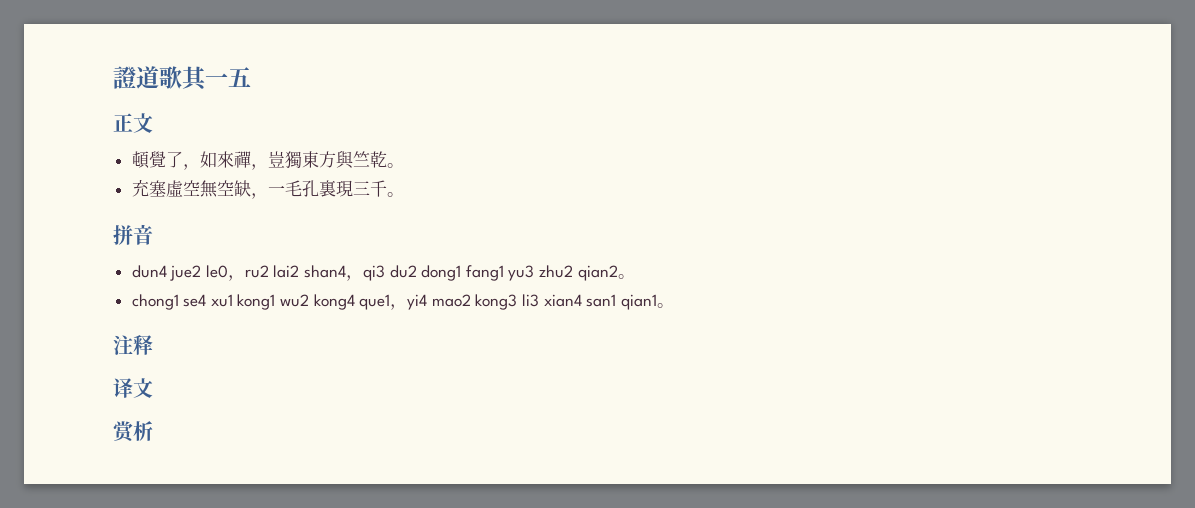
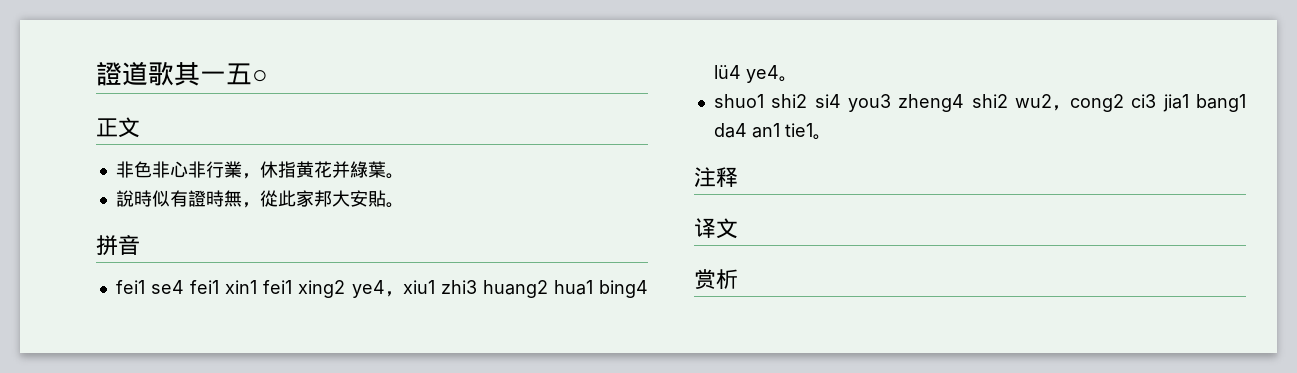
(251, 77) none -> [252,70,268,83] ○
[131,151,404,170] [131,179,404,199] [113,224,153,245] [131,265,635,281] [131,294,657,310] 頓覺了，如來禪，豈獨東方與竺乾。 // 充塞虛空無空缺，一毛孔裏現三千。 // 拼音 // dun4 jue2 le0，ru2 lai2 shan4，qi3 du2 dong1 fang1 yu3 zhu2 qian2。 // chong1 se4 xu1 kong1 wu2 kong4 que1，yi4 mao2 kong3 li3 xian4 san1 qian1 -> [115,161,404,179] [115,190,404,208] [96,235,140,256] [115,280,648,298] [713,65,797,83] [713,94,1246,112] [713,123,813,138] 非色非心非行業，休指黄花并綠葉。 // 說時似有證時無，從此家邦大安貼。 // 拼音 // fei1 se4 fei1 xin1 fei1 xing2 ye4，xiu1 zhi3 huang2 hua1 bing4 lü4 ye4。 // shuo1 shi2 si4 you3 zheng4 shi2 wu2，cong2 ci3 jia1 bang1 da4 an1 tie1

